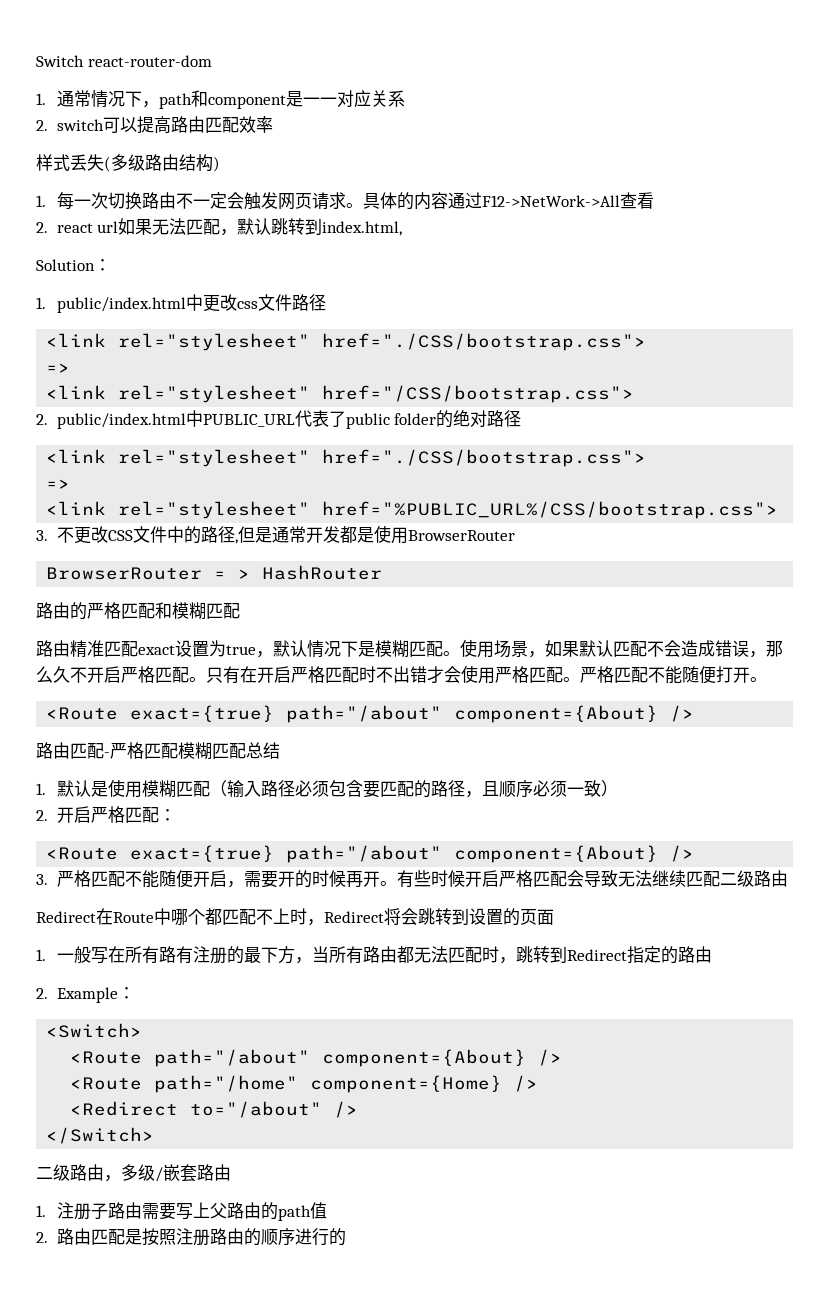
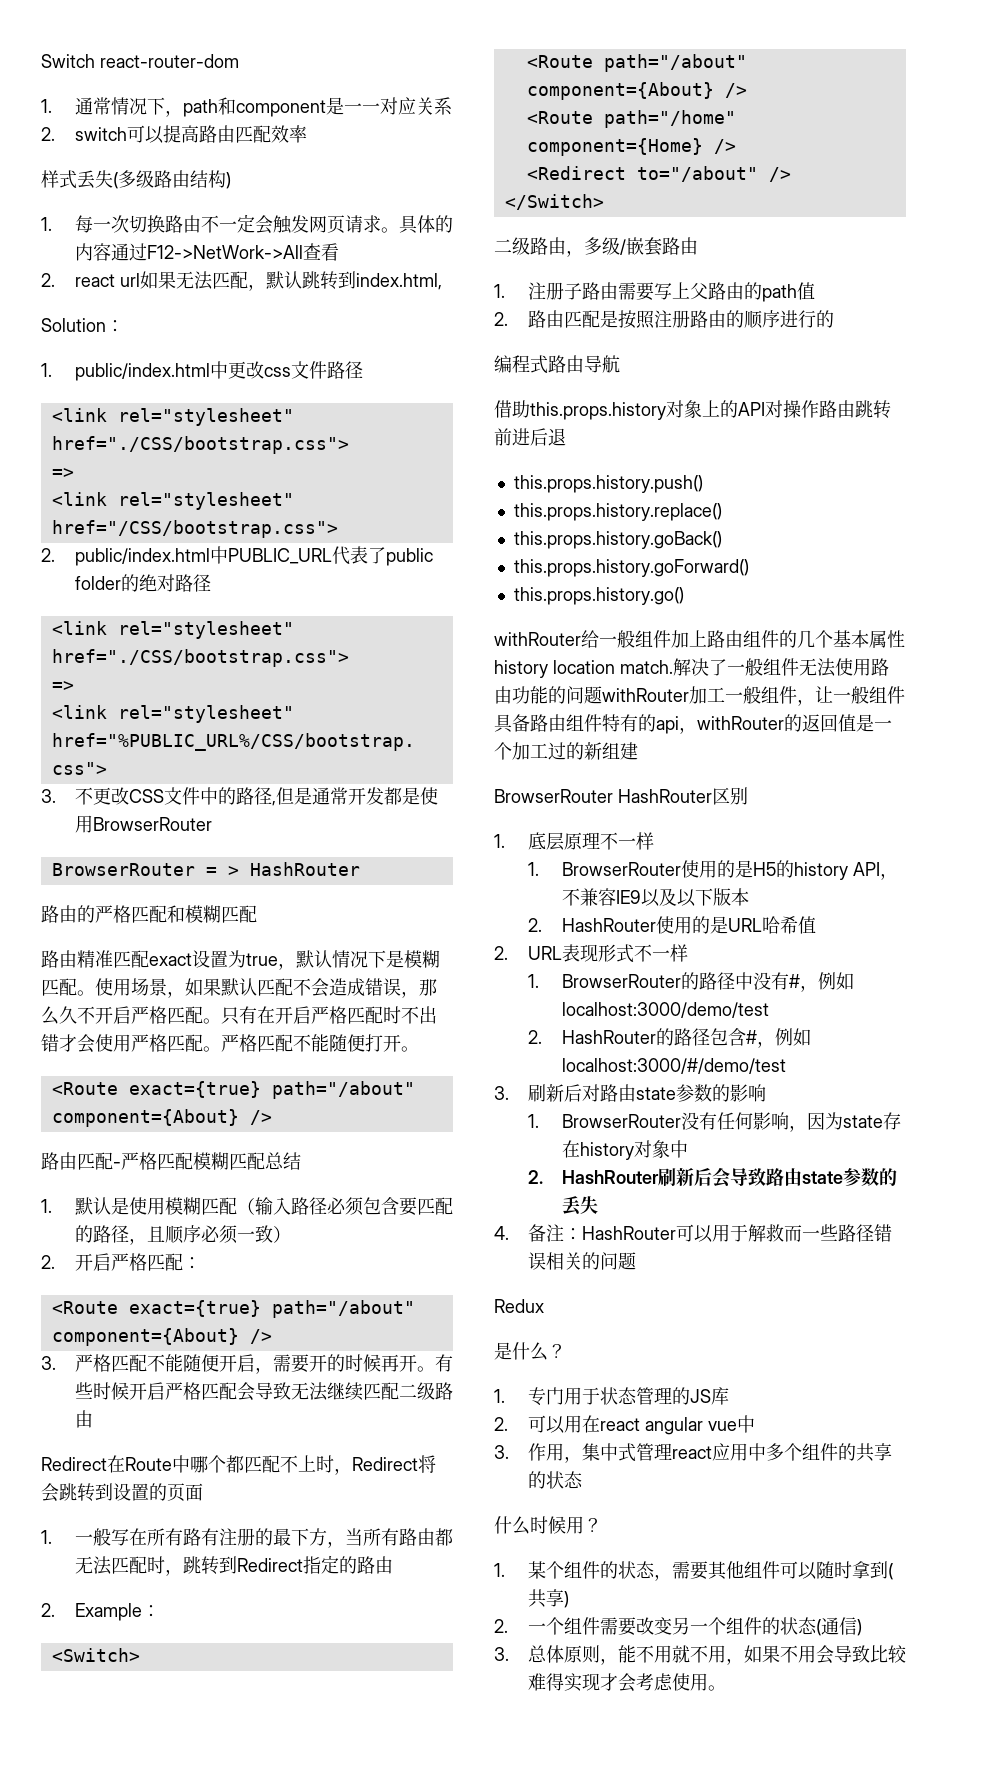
(346, 1237) none -> [494,355,620,374] [494,400,891,420] [494,428,566,446] [513,475,703,493] [513,503,722,521] [513,531,722,549] [513,559,749,577] [513,587,684,605] [494,630,905,648] [494,658,889,678] [494,686,905,706] [494,714,892,734] [494,742,638,760] [494,787,748,805] [494,832,654,851] [527,860,898,880] [561,888,749,907] [527,916,816,934] [494,944,688,963] [527,972,854,992] [561,1002,769,1018] [527,1028,811,1048] [561,1058,786,1074] [494,1084,766,1102] [527,1112,901,1132] [561,1140,688,1160] [527,1167,897,1188] [561,1196,598,1216] [494,1224,892,1243] [527,1252,636,1270] [494,1299,544,1313] [494,1342,566,1361] [494,1387,729,1406] [494,1415,755,1435] [494,1443,892,1463] [527,1471,583,1489] [494,1516,602,1535] [494,1561,893,1581] [527,1589,569,1608] [494,1617,862,1636] [494,1645,907,1665] [527,1673,726,1692] // 编程式路由导航 // 借助this.props.history对象上的API对操作路由跳转前进后退 // this.props.history.push() // this.props.history.replace() // this.props.history.goBack() // this.props.history.goForward() // this.props.history.go() // withRouter给一般组件加上路由组件的几个基本属性history location match.解决了一般组件无法使用路由功能的问题withRouter加工一般组件，让一般组件具备路由组件特有的api，withRouter的返回值是一个加工过的新组建 // BrowserRouter HashRouter区别 // 1.底层原理不一样 // 1. BrowserRouter使用的是H5的history API，不兼容IE9以及以下版本 // 2. HashRouter使用的是URL哈希值 // 2. URL表现形式不一样 // 1. BrowserRouter的路径中没有#，例如localhost:3000/demo/test // 2. HashRouter的路径包含#，例如localhost:3000/#/demo/test // 3.刷新后对路由state参数的影响 // 1. BrowserRouter没有任何影响，因为state存在history对象中 // 2. HashRouter刷新后会导致路由state参数的丢失 // 4.备注：HashRouter可以用于解救而一些路径错误相关的问题 // Redux // 是什么？ // 1.专门用于状态管理的JS库 // 2.可以用在react angular vue中 // 3.作用，集中式管理react应用中多个组件的共享的状态 // 什么时候用？ // 1.某个组件的状态，需要其他组件可以随时拿到(共享) // 2.一个组件需要改变另一个组件的状态(通信) // 3.总体原则，能不用就不用，如果不用会导致比较难得实现才会考虑使用。

